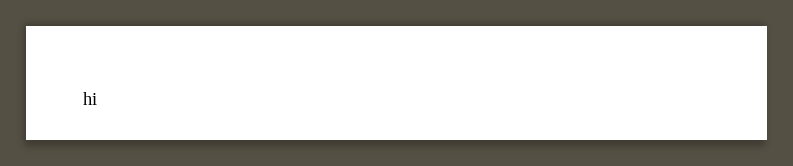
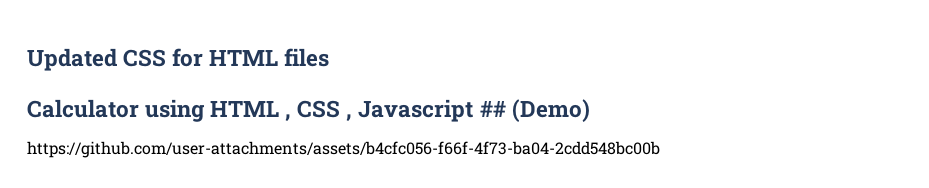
[83,92,97,105] hi -> [27,48,330,71] [27,99,590,122] [27,141,660,158] Updated CSS for HTML files // Calculator using HTML , CSS , Javascript ## (Demo) // https://github.com/user-attachments/assets/b4cfc056-f66f-4f73-ba04-2cdd548bc00b

